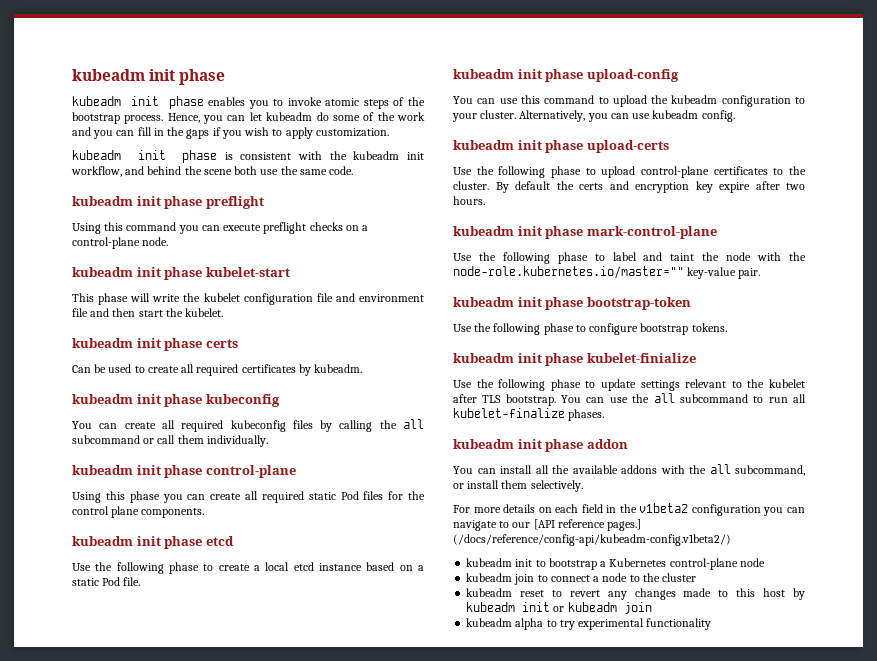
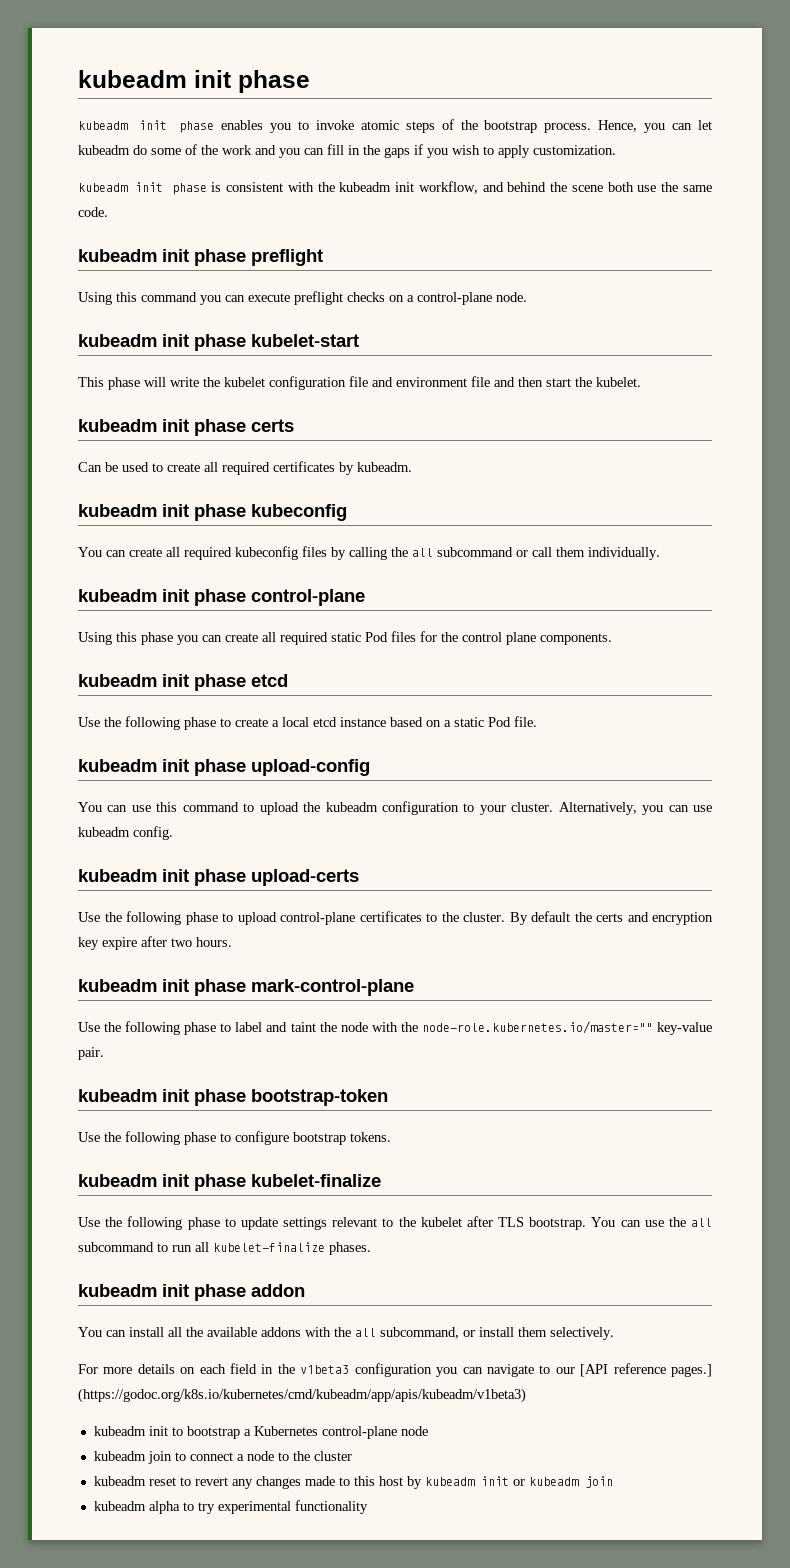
[586,353,696,363] kubelet-finialize -> [251,1174,381,1187] kubelet-finalize
[639,503,689,513] v1beta2 -> [300,1365,350,1374] v1beta3
[453,534,731,546] (/docs/reference/config-api/kubeadm-config.v1beta2/) -> [78,1388,526,1403] (https://godoc.org/k8s.io/kubernetes/cmd/kubeadm/app/apis/kubeadm/v1beta3)

